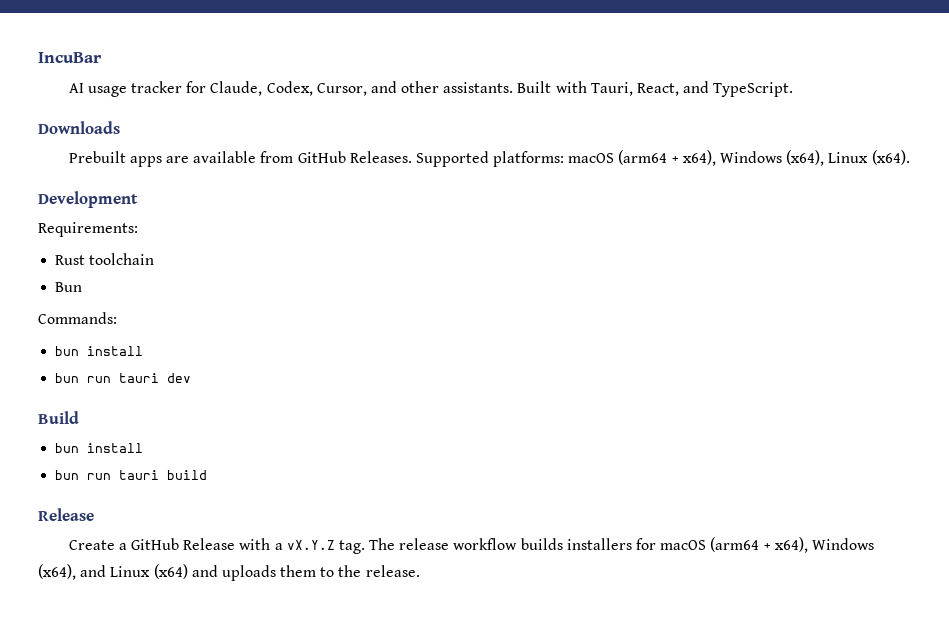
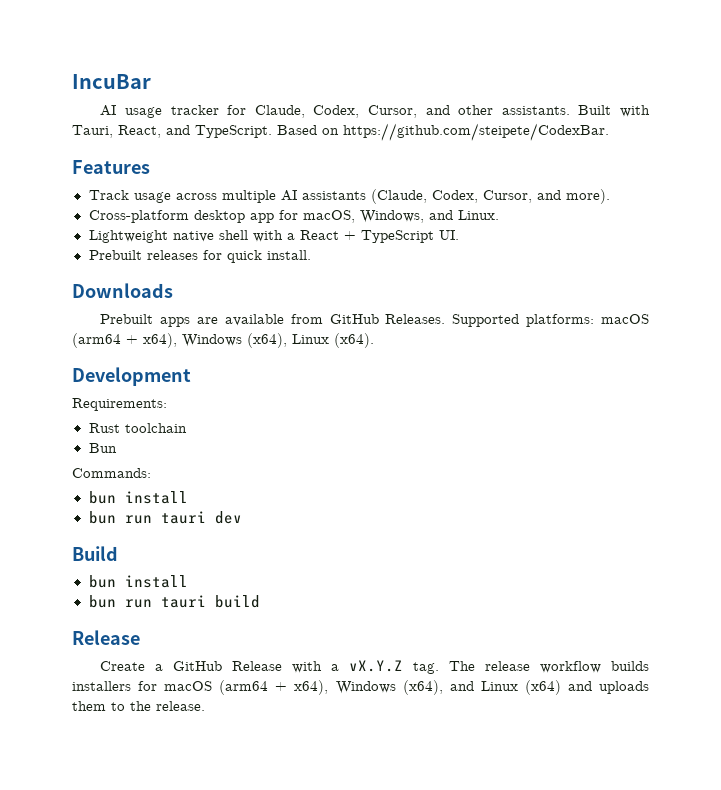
(794, 89) none -> [277,123,609,141] [72,160,150,174] [88,189,610,204] [88,210,499,223] [88,230,459,243] [88,250,311,263] Based on https://github.com/steipete/CodexBar. // Features // Track usage across multiple AI assistants (Claude, Codex, Cursor, and more). // Cross-platform desktop app for macOS, Windows, and Linux. // Lightweight native shell with a React + TypeScript UI. // Prebuilt releases for quick install.

